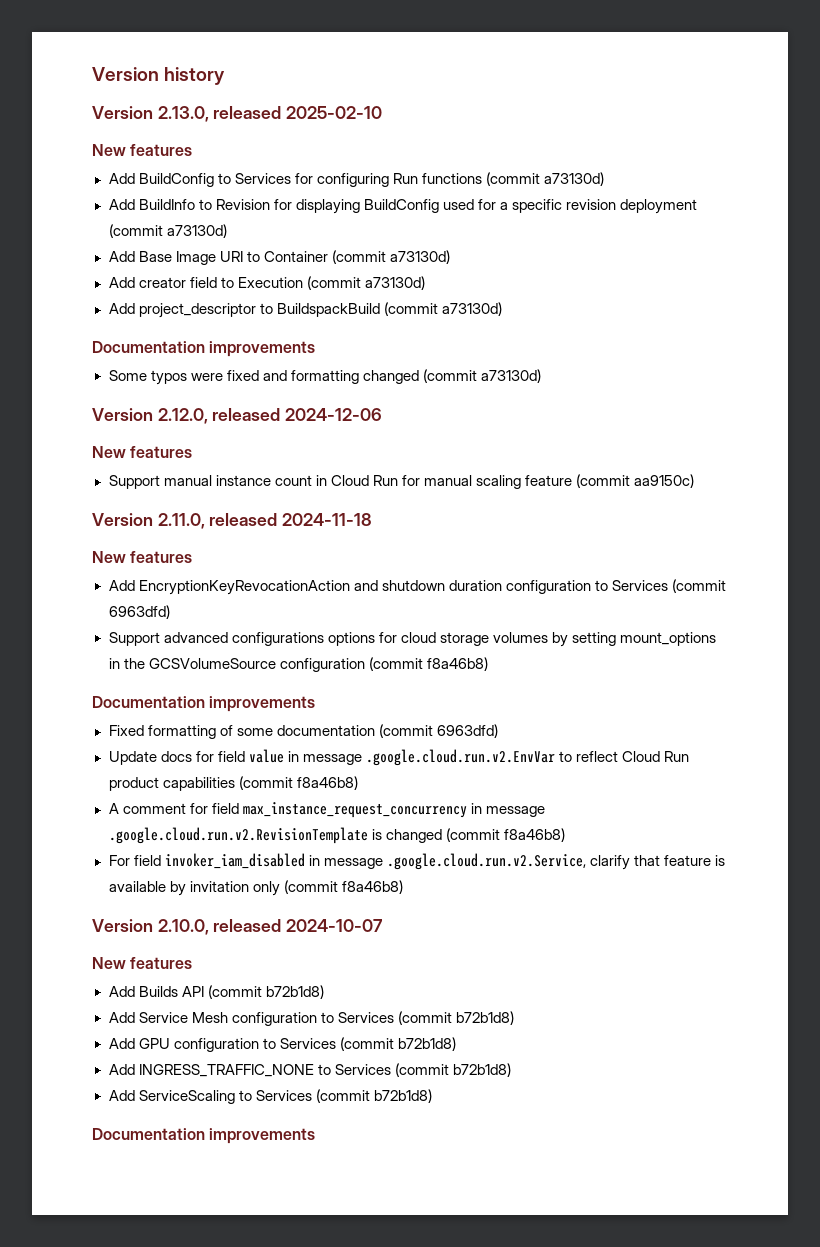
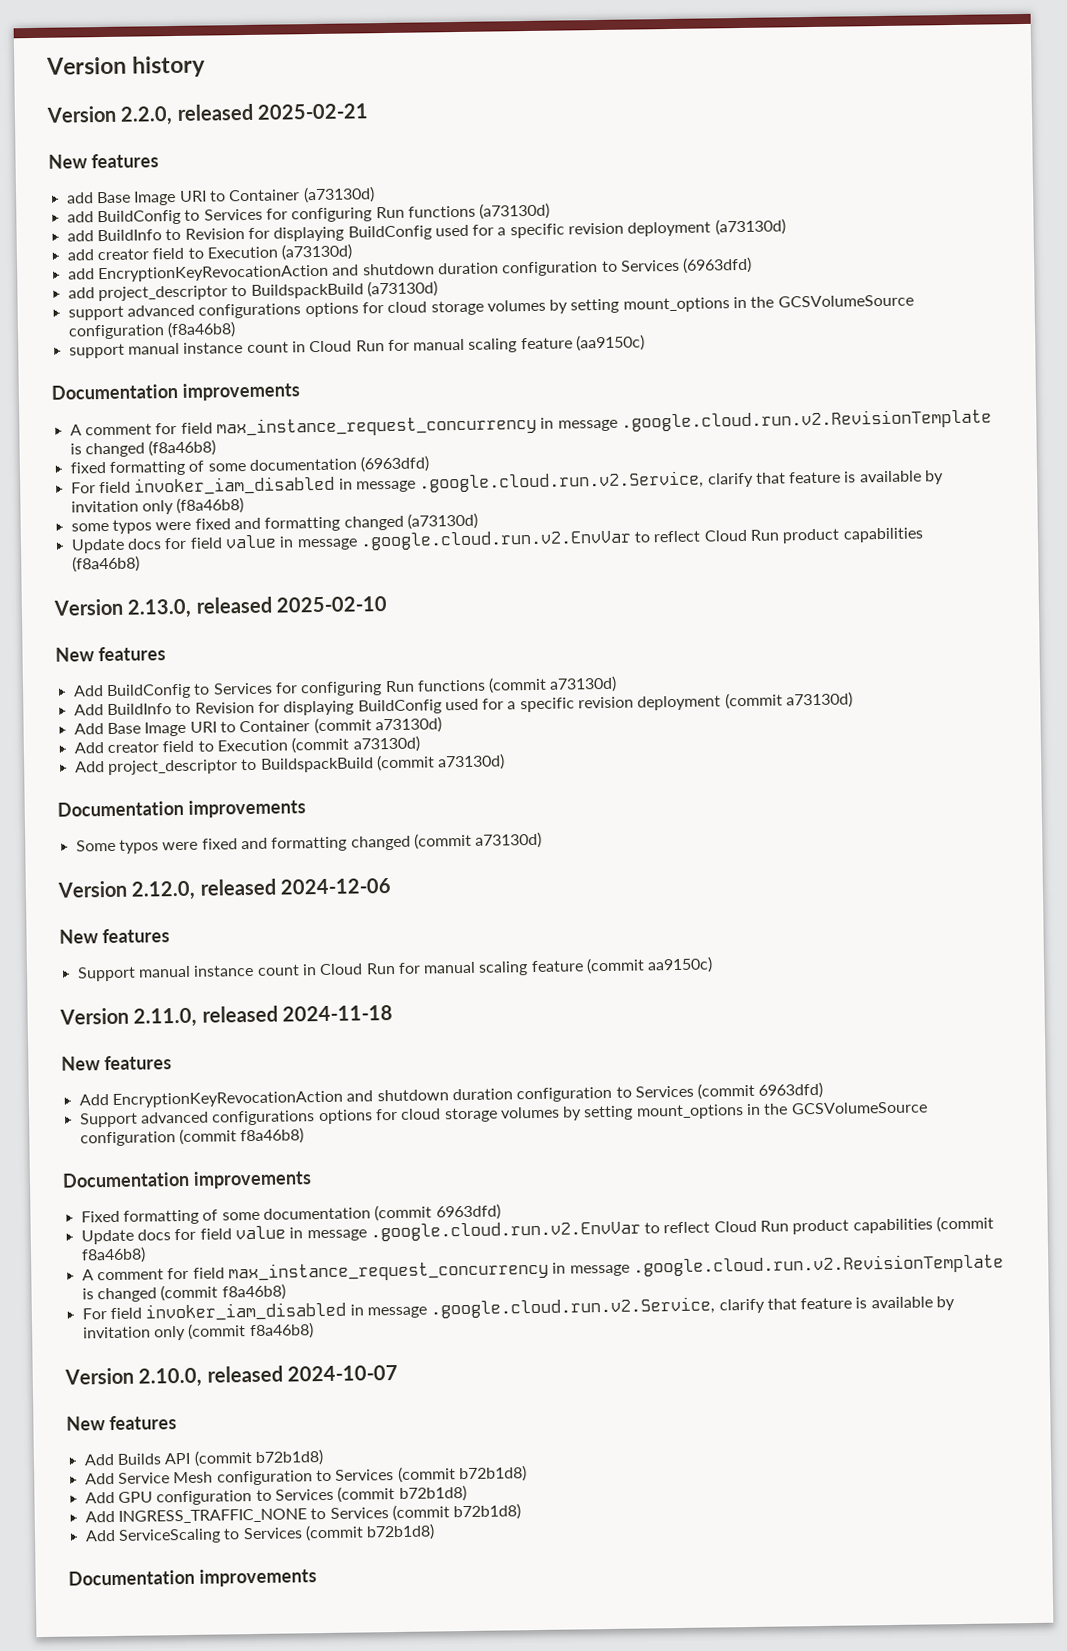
(226, 76) none -> [46,103,369,126] [48,153,159,169] [66,186,375,206] [66,202,551,226] [66,218,786,242] [66,243,353,261] [67,256,753,283] [67,280,438,302] [67,294,914,321] [67,321,236,340] [68,334,646,359] [51,382,300,401] [69,408,992,438] [69,439,217,458] [69,455,430,476] [70,470,945,496] [70,497,245,515] [70,512,478,534] [70,527,924,554] [71,555,140,573] // Version 2.2.0, released 2025-02-21 // New features // add Base Image URI to Container (a73130d) // add BuildConfig to Services for configuring Run functions (a73130d) // add BuildInfo to Revision for displaying BuildConfig used for a specific revision deployment (a73130d) // add creator field to Execution (a73130d) // add EncryptionKeyRevocationAction and shutdown duration configuration to Services (6963dfd) // add project_descriptor to BuildspackBuild (a73130d) // support advanced configurations options for cloud storage volumes by setting mount_options in the GCSVolumeSource configuration (f8a46b8) // support manual instance count in Cloud Run for manual scaling feature (aa9150c) // Documentation improvements // A comment for field max_instance_request_concurrency in message .google.cloud.run.v2.RevisionTemplate is changed (f8a46b8) // fixed formatting of some documentation (6963dfd) // For field invoker_iam_disabled in message .google.cloud.run.v2.Service, clarify that feature is available by invitation only (f8a46b8) // some typos were fixed and formatting changed (a73130d) // Update docs for field value in message .google.cloud.run.v2.EnvVar to reflect Cloud Run product capabilities (f8a46b8)

